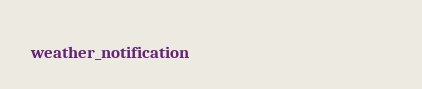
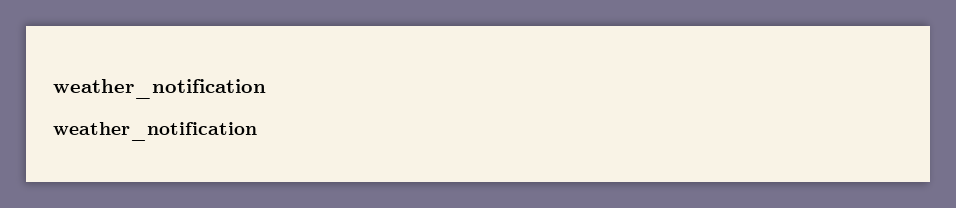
[30,46,189,60] weather_notification -> [53,79,266,99] [53,122,257,141] weather_notification // weather_notification

